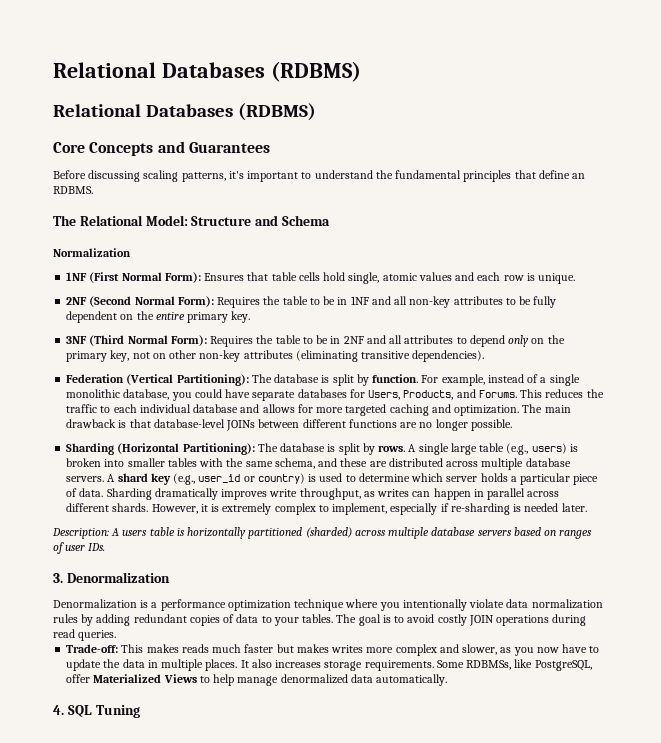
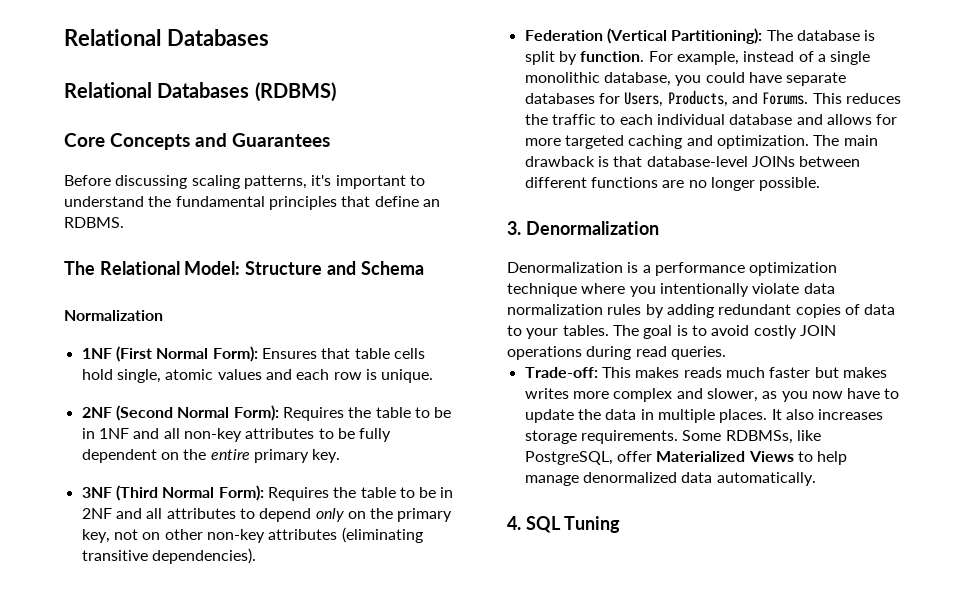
[53,61,361,82] Relational Databases (RDBMS) -> [64,29,269,46] Relational Databases
[66,443,578,455] [66,458,571,470] [66,473,599,485] [66,488,560,500] [66,503,587,515] [52,527,593,539] [53,542,106,554] // Sharding (Horizontal Partitioning): The database is split by rows. A single large table (e.g., users) is broken into smaller tables with the same schema, and these are distributed across multiple database servers. A shard key (e.g., user_id or country) is used to determine which server holds a particular piece of data. Sharding dramatically improves write throughput, as writes can happen in parallel across different shards. However, it is extremely complex to implement, especially if re-sharding is needed later. // Description: A users table is horizontally partitioned (sharded) across multiple database servers based on ranges of user IDs. -> (821, 184) none

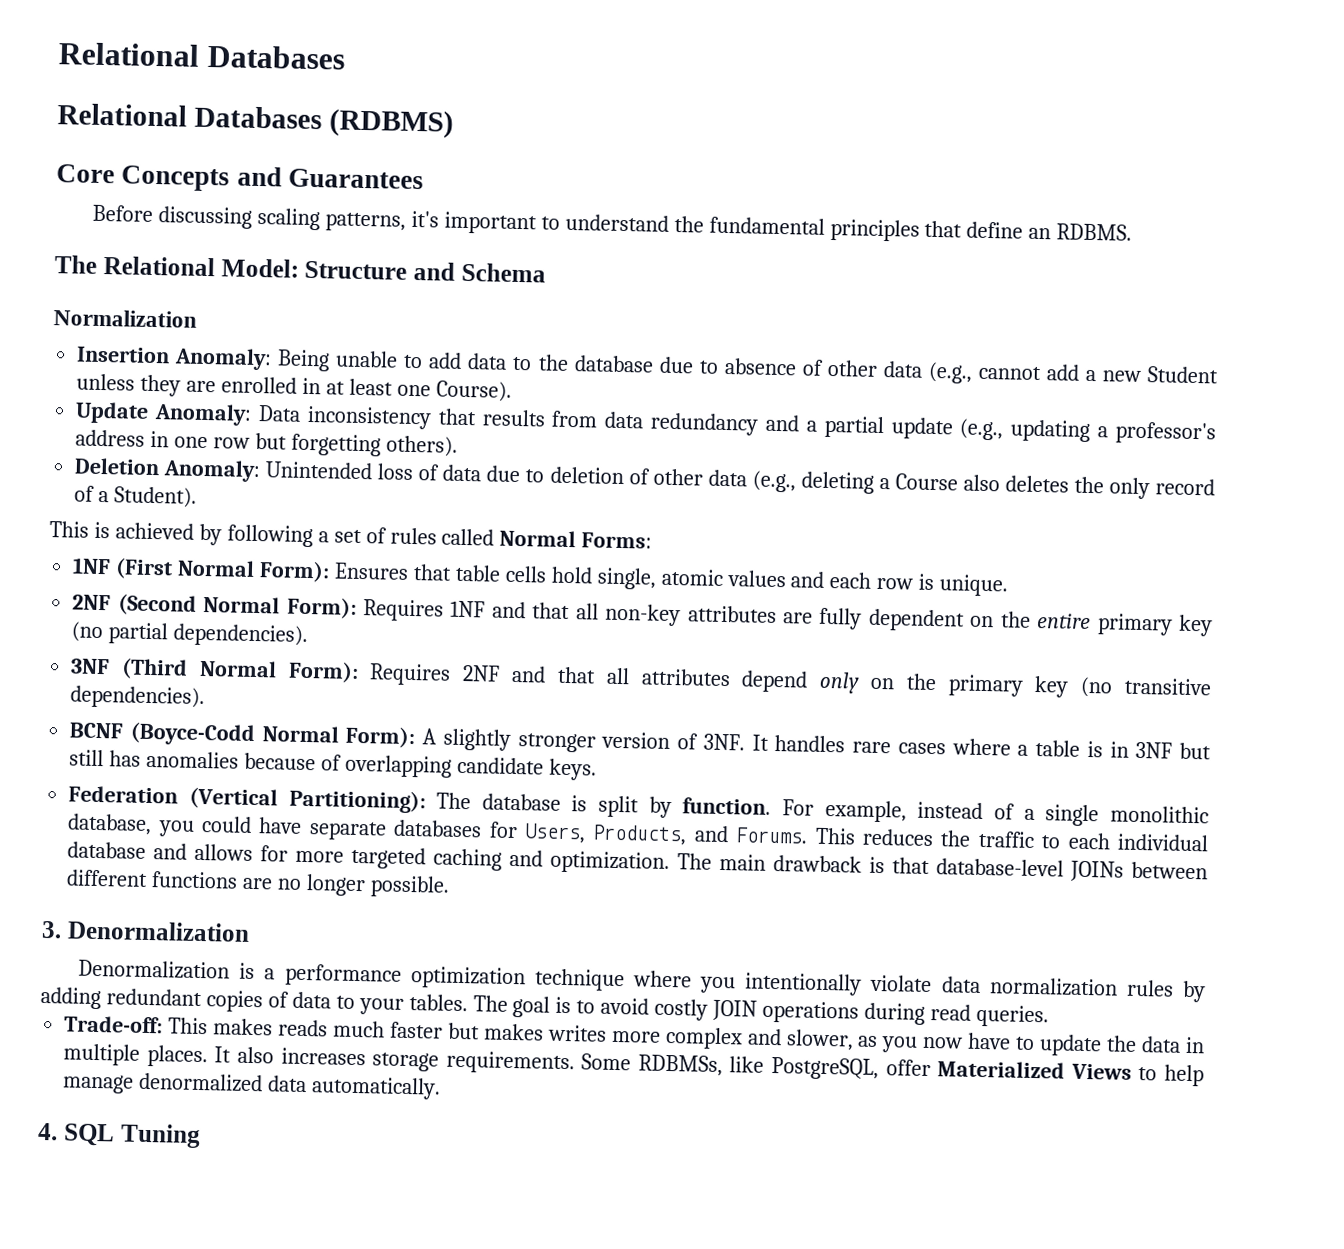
(163, 315) none -> [76,346,1219,384] [76,373,512,402] [75,401,1216,445] [75,429,458,457] [74,457,1215,500] [74,485,198,508] [49,521,653,549] // Insertion Anomaly: Being unable to add data to the database due to absence of other data (e.g., cannot add a new Student unless they are enrolled in at least one Course). // Update Anomaly: Data inconsistency that results from data redundancy and a partial update (e.g., updating a professor's address in one row but forgetting others). // Deletion Anomaly: Unintended loss of data due to deletion of other data (e.g., deleting a Course also deletes the only record of a Student). // This is achieved by following a set of rules called Normal Forms:
[348,407,452,418] [81,428,95,439] the table to be in -> (444, 610) none
(160, 433) none -> [532,602,571,620] that
[318,428,355,439] to be -> [782,612,813,624] are
[312,449,341,463] key. -> [1177,614,1213,637] [71,621,309,648] key (no partial dependencies).
[333,487,454,498] the table to be in -> (452, 674) none
(142, 513) none -> [556,666,596,684] that
[239,508,255,519] to -> (731, 677) none
[81,527,423,543] [81,548,256,564] key, not on other non-key attributes (eliminating transitive dependencies). -> [1034,675,1212,698] [70,685,206,710] [69,721,1212,760] [69,749,597,781] key (no transitive dependencies). // BCNF (Boyce-Codd Normal Form): A slightly stronger version of 3NF. It handles rare cases where a table is in 3NF but still has anomalies because of overlapping candidate keys.

